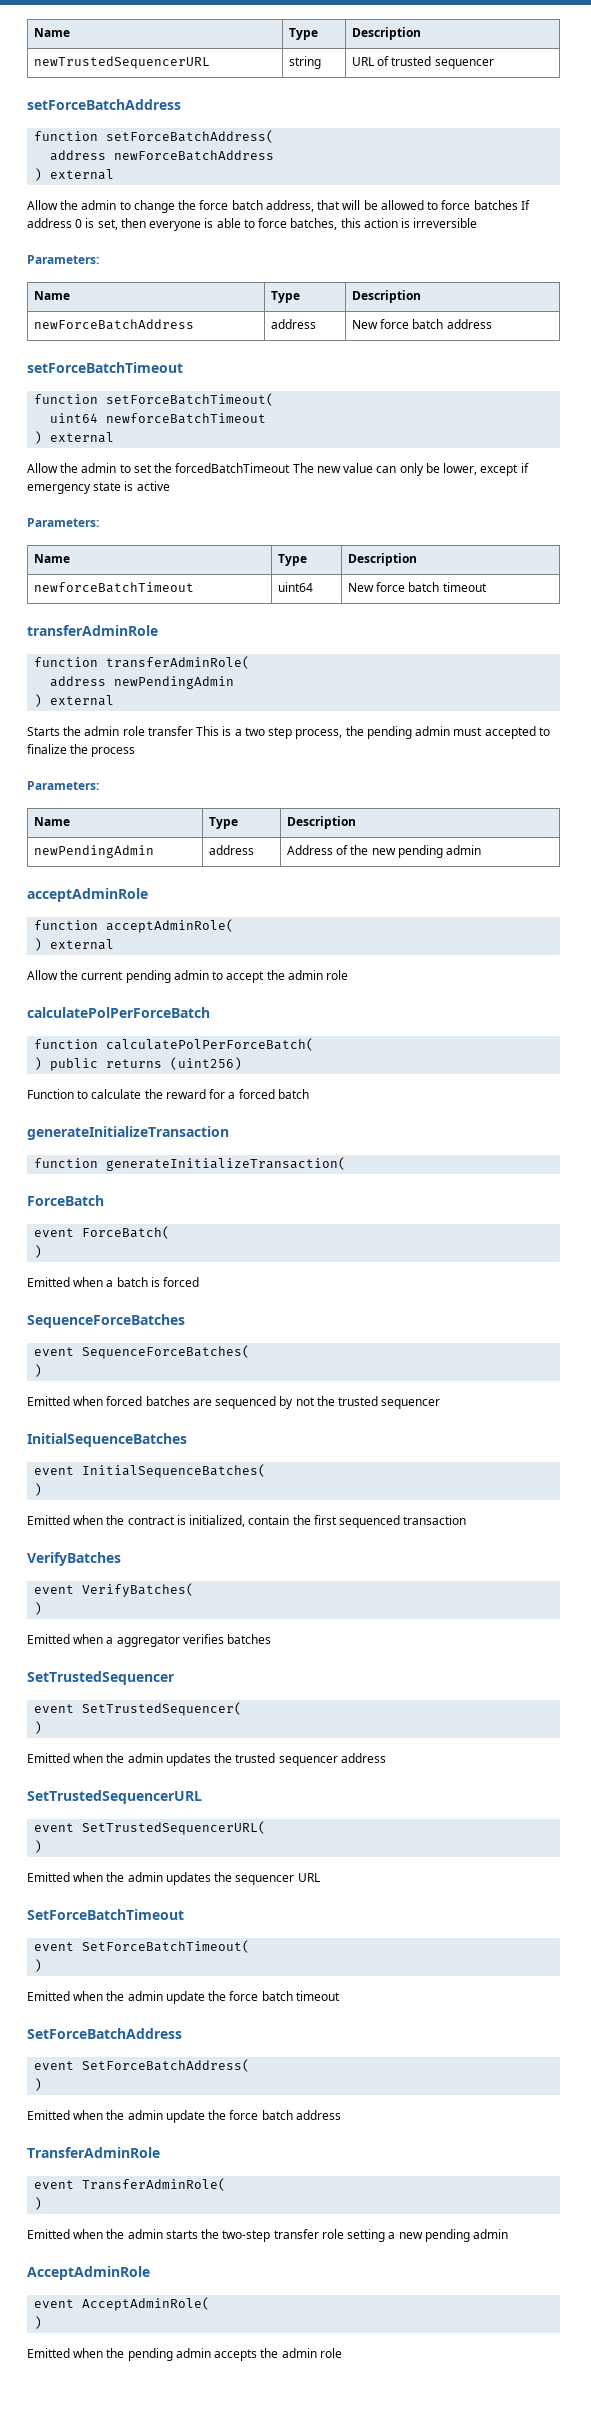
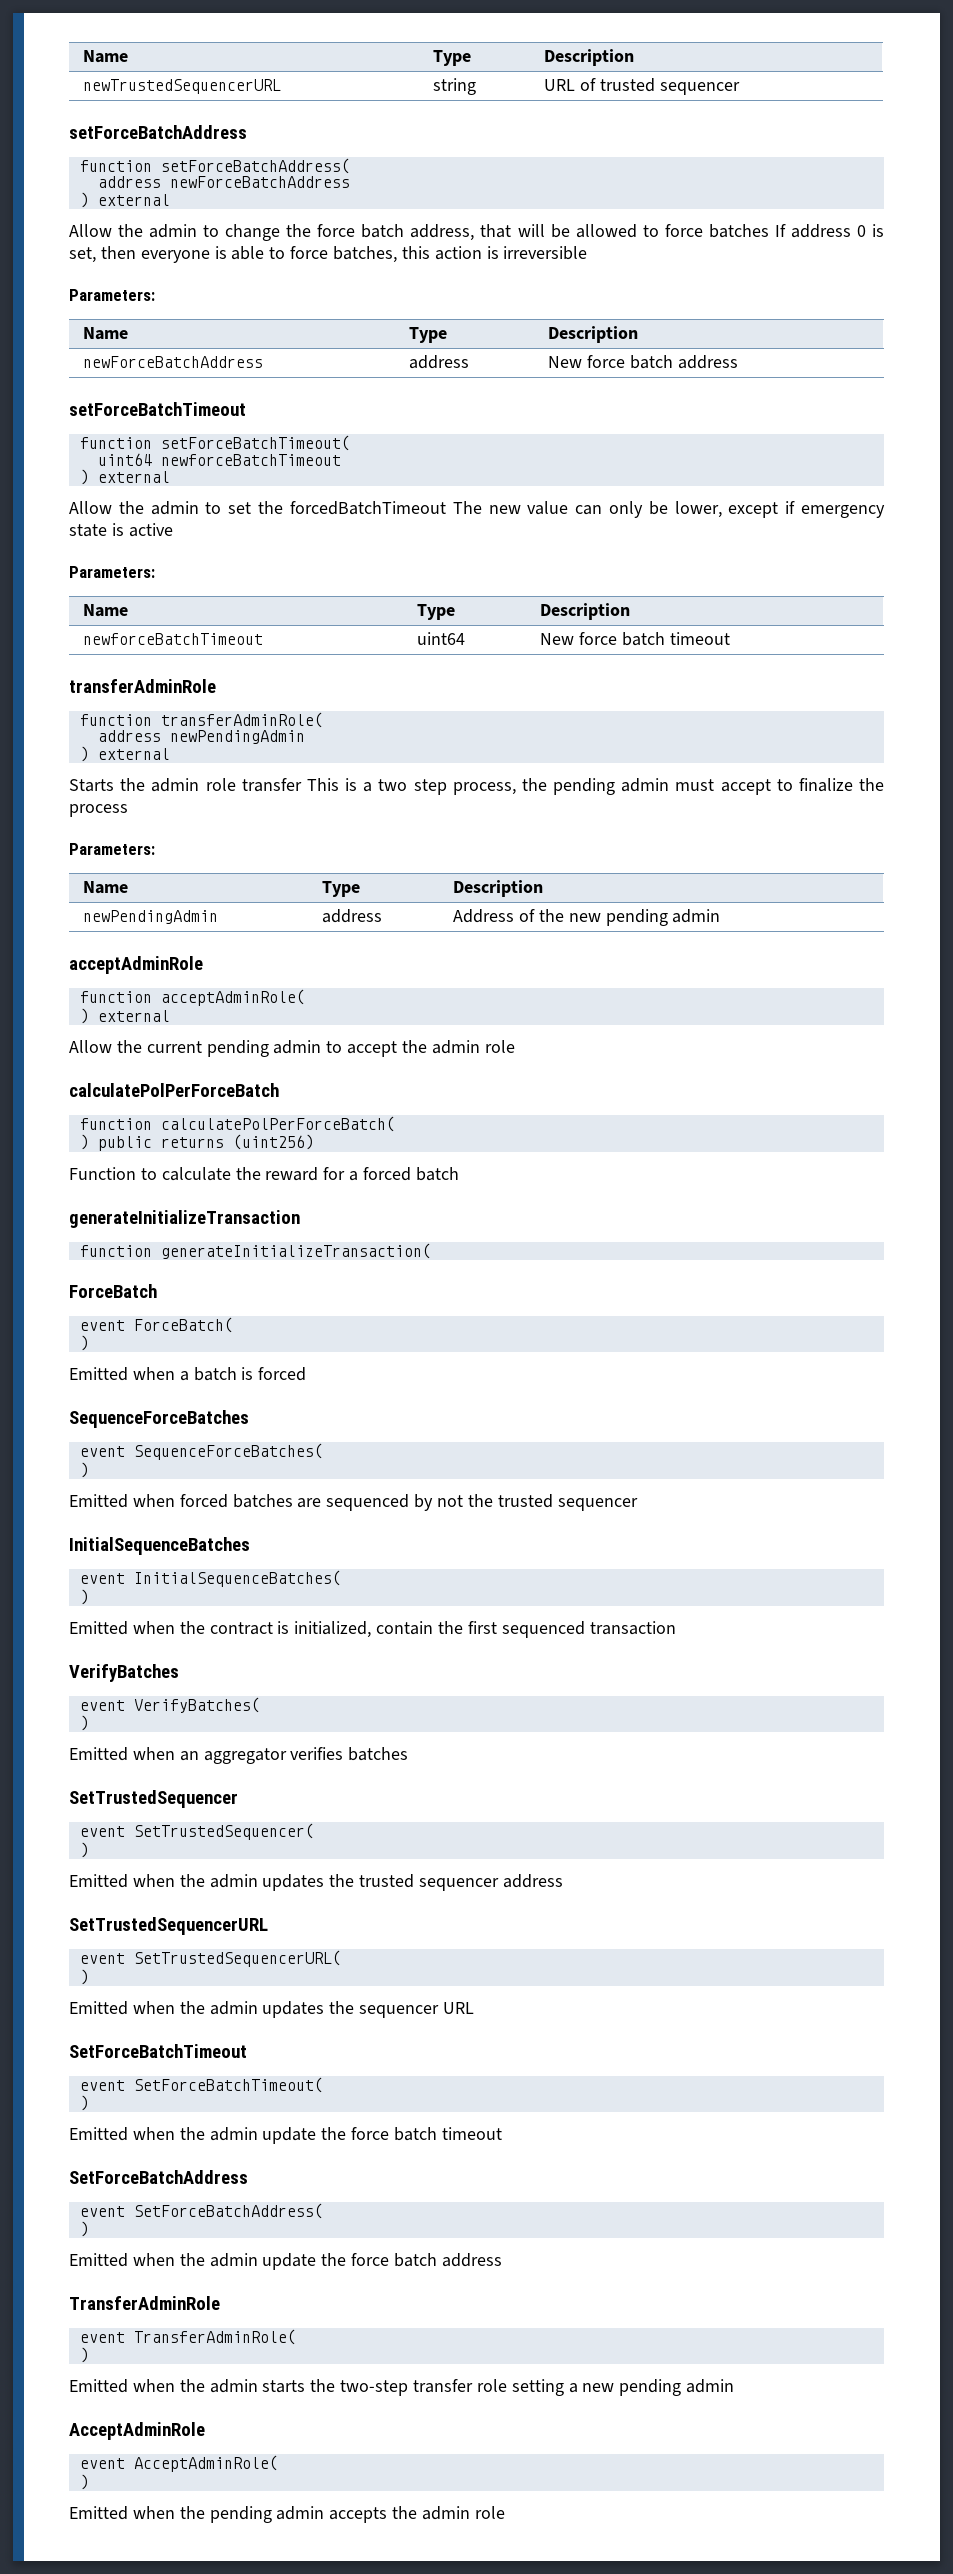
[484,726,536,739] accepted -> [720,779,771,795] accept
[106,1637,114,1644] a -> [179,1751,199,1761] an

